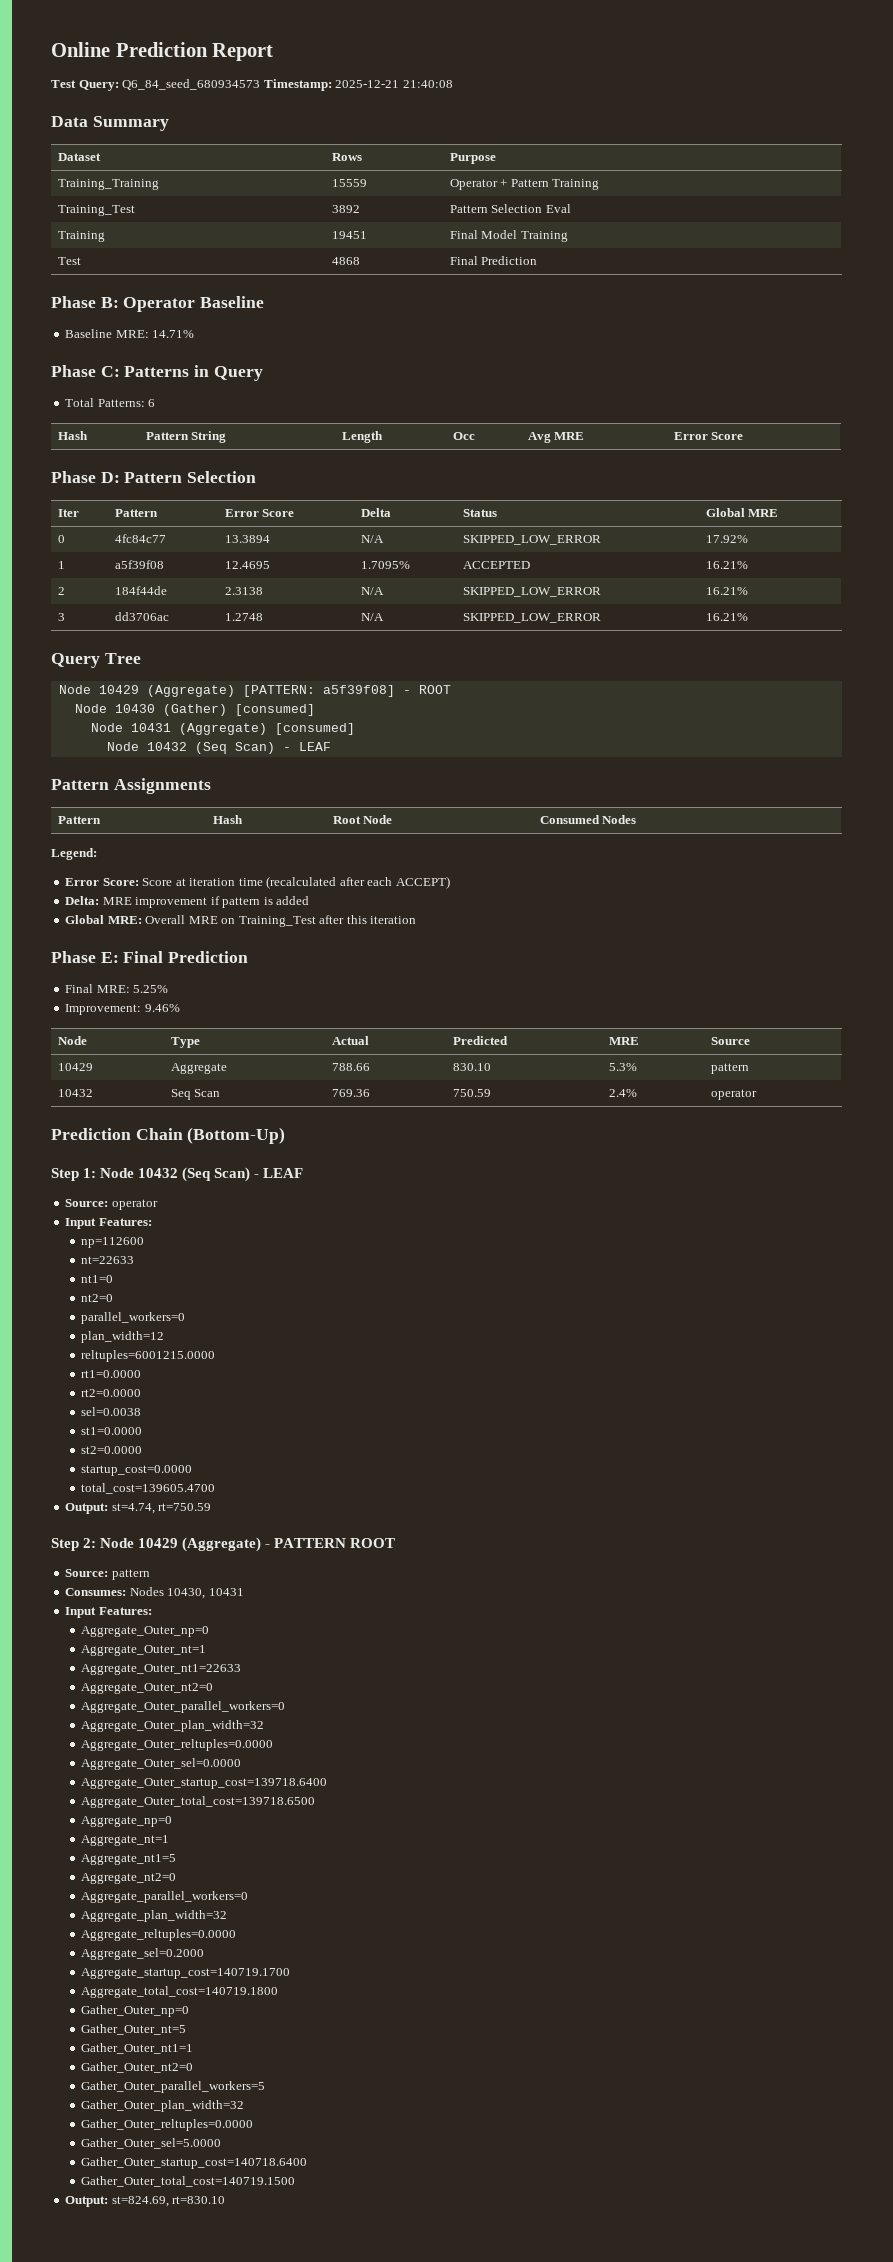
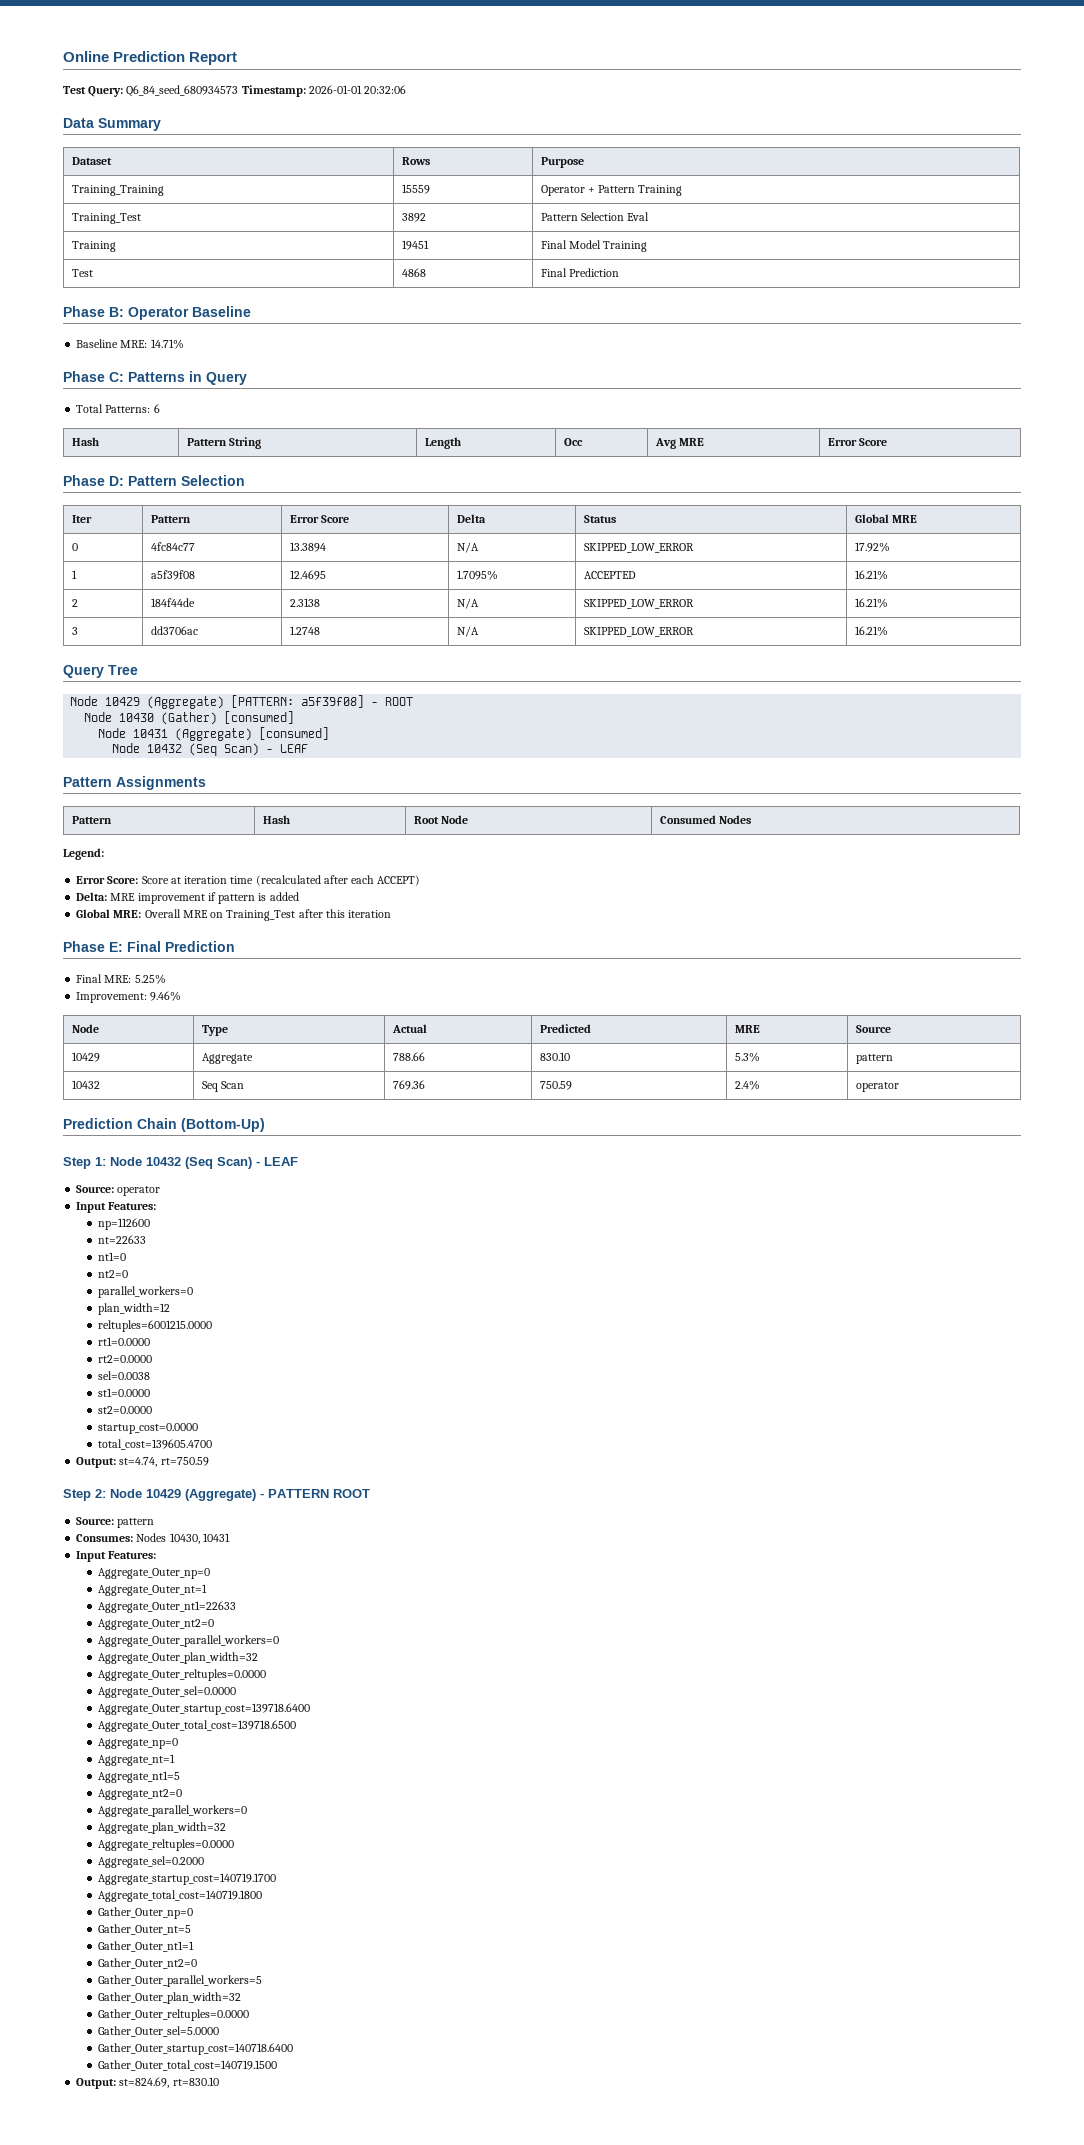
[335,80,453,88] 2025-12-21 21:40:08 -> [308,85,407,94] 2026-01-01 20:32:06

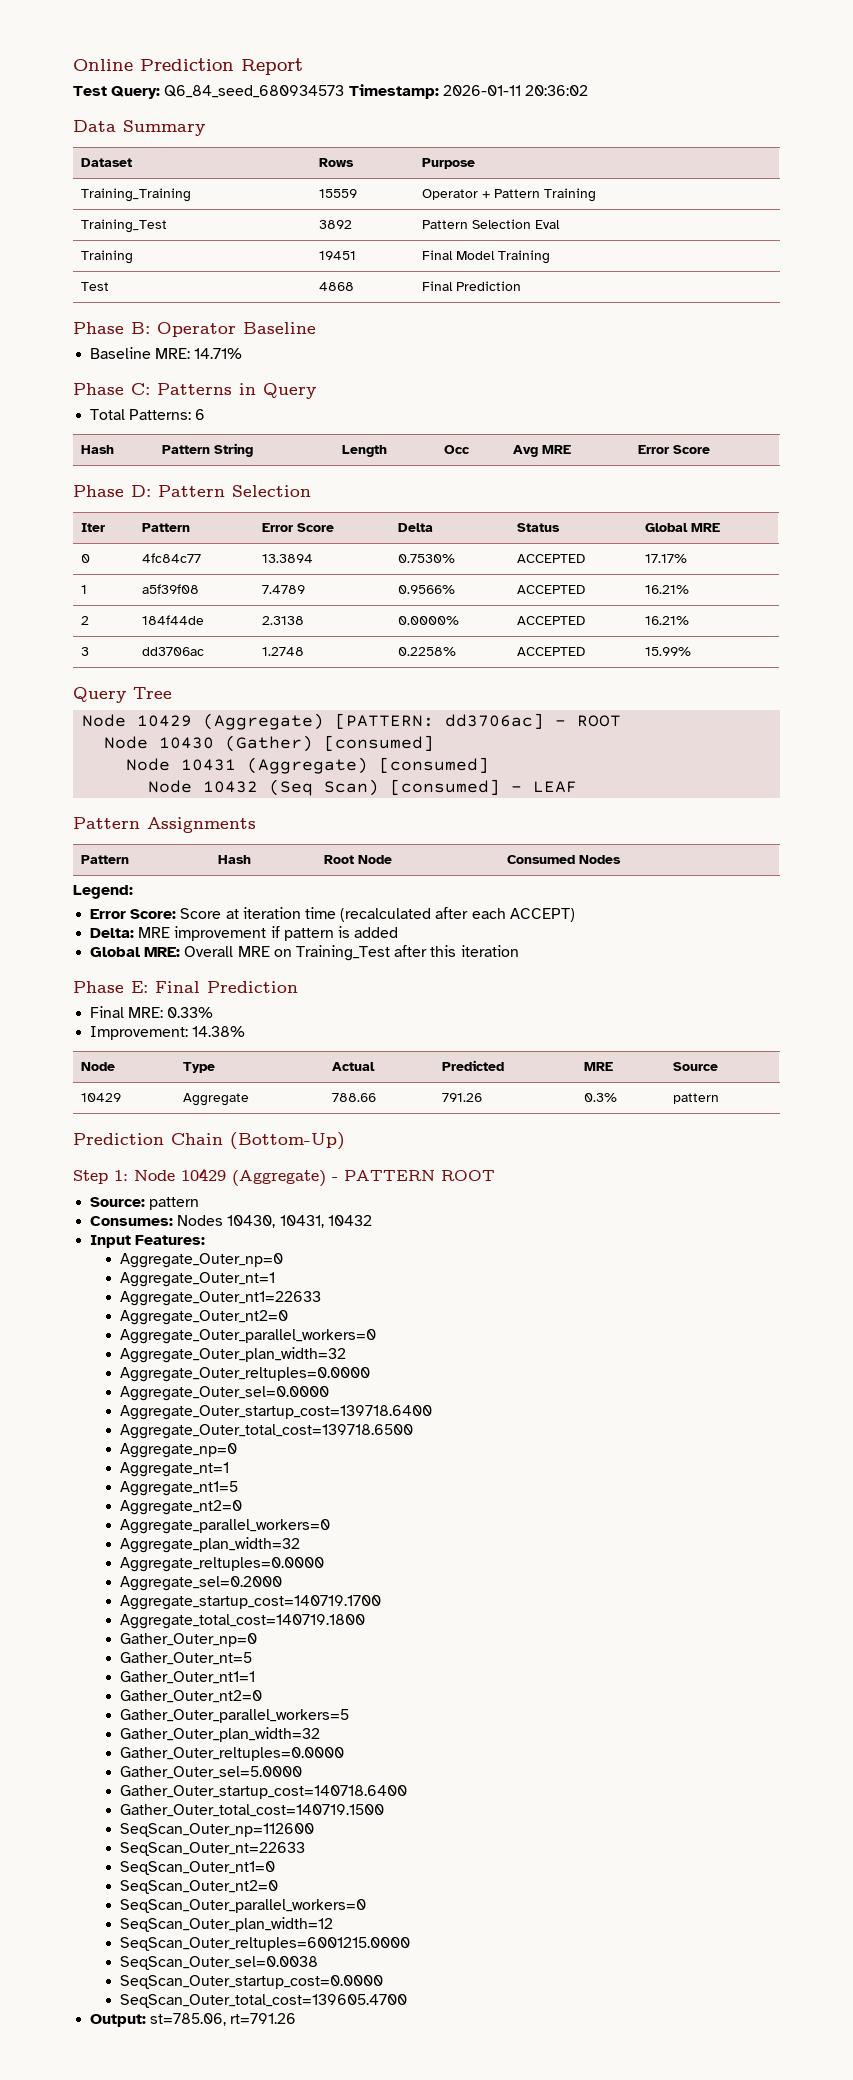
[308,85,407,94] 2026-01-01 20:32:06 -> [442,85,588,96] 2026-01-11 20:36:02
[456,542,479,553] [583,543,694,553] [854,542,890,552] N/A | SKIPPED_LOW_ERROR | 17.92% -> [397,554,455,563] [516,554,585,563] [644,554,687,563] 0.7530% | ACCEPTED | 17.17%
[289,570,326,580] [456,570,498,580] 12.4695 | 1.7095% -> [261,585,305,594] [397,585,455,594] 7.4789 | 0.9566%
[456,598,479,609] [583,599,694,609] N/A | SKIPPED_LOW_ERROR -> [397,616,459,625] [516,616,585,625] 0.0000% | ACCEPTED
[456,626,479,637] [583,627,694,637] [854,626,888,636] N/A | SKIPPED_LOW_ERROR | 16.21% -> [397,647,456,656] [516,647,585,656] [644,647,691,656] 0.2258% | ACCEPTED | 15.99%
[301,695,365,708] a5f39f08] -> [445,713,545,729] dd3706ac]
(260, 749) none -> [390,779,501,795] [consumed]
[134,974,166,984] 5.25% -> [167,1007,214,1018] 0.33%
[150,991,182,1001] 9.46% -> [192,1026,246,1037] 14.38%
[539,1052,570,1061] [734,1052,760,1062] [855,1054,893,1064] [71,1080,100,1089] [201,1081,244,1092] [392,1080,425,1090] [539,1081,572,1090] [734,1080,760,1090] [855,1082,899,1092] 830.10 | 5.3% | pattern // 10432 | Seq Scan | 769.36 | 750.59 | 2.4% | operator -> [441,1093,482,1102] [583,1093,617,1102] [672,1093,719,1104] 791.26 | 0.3% | pattern
[146,1157,298,1169] [76,1185,161,1196] [76,1202,157,1213] [97,1218,150,1230] [97,1235,146,1244] [97,1252,126,1261] [97,1270,128,1278] [97,1286,193,1298] [97,1303,170,1315] [97,1320,212,1332] [97,1337,150,1346] [97,1355,152,1363] [97,1371,150,1380] [97,1388,150,1397] [97,1406,152,1414] [97,1423,198,1434] [97,1439,212,1450] [76,1457,209,1468] [63,1489,142,1501] 10432 (Seq Scan) - LEAF // Source: operator // Input Features: // np=112600 // nt=22633 // nt1=0 // nt2=0 // parallel_workers=0 // plan_width=12 // reltuples=6001215.0000 // rt1=0.0000 // rt2=0.0000 // sel=0.0038 // st1=0.0000 // st2=0.0000 // startup_cost=0.0000 // total_cost=139605.4700 // Output: st=4.74, rt=750.59 // Step 2: Node -> (175, 1175) none
[202,1533,230,1542] 10431 -> [279,1215,372,1228] 10431, 10432
[76,2077,219,2089] // Output: st=824.69, rt=830.10 -> [120,1823,315,1837] [120,1842,306,1856] [120,1861,276,1875] [120,1880,279,1894] [120,1899,367,1913] [120,1917,334,1932] [120,1937,411,1951] [120,1956,319,1970] [120,1975,384,1989] [120,1994,408,2008] [90,2013,297,2027] // SeqScan_Outer_np=112600 // SeqScan_Outer_nt=22633 // SeqScan_Outer_nt1=0 // SeqScan_Outer_nt2=0 // SeqScan_Outer_parallel_workers=0 // SeqScan_Outer_plan_width=12 // SeqScan_Outer_reltuples=6001215.0000 // SeqScan_Outer_sel=0.0038 // SeqScan_Outer_startup_cost=0.0000 // SeqScan_Outer_total_cost=139605.4700 // Output: st=785.06, rt=791.26

